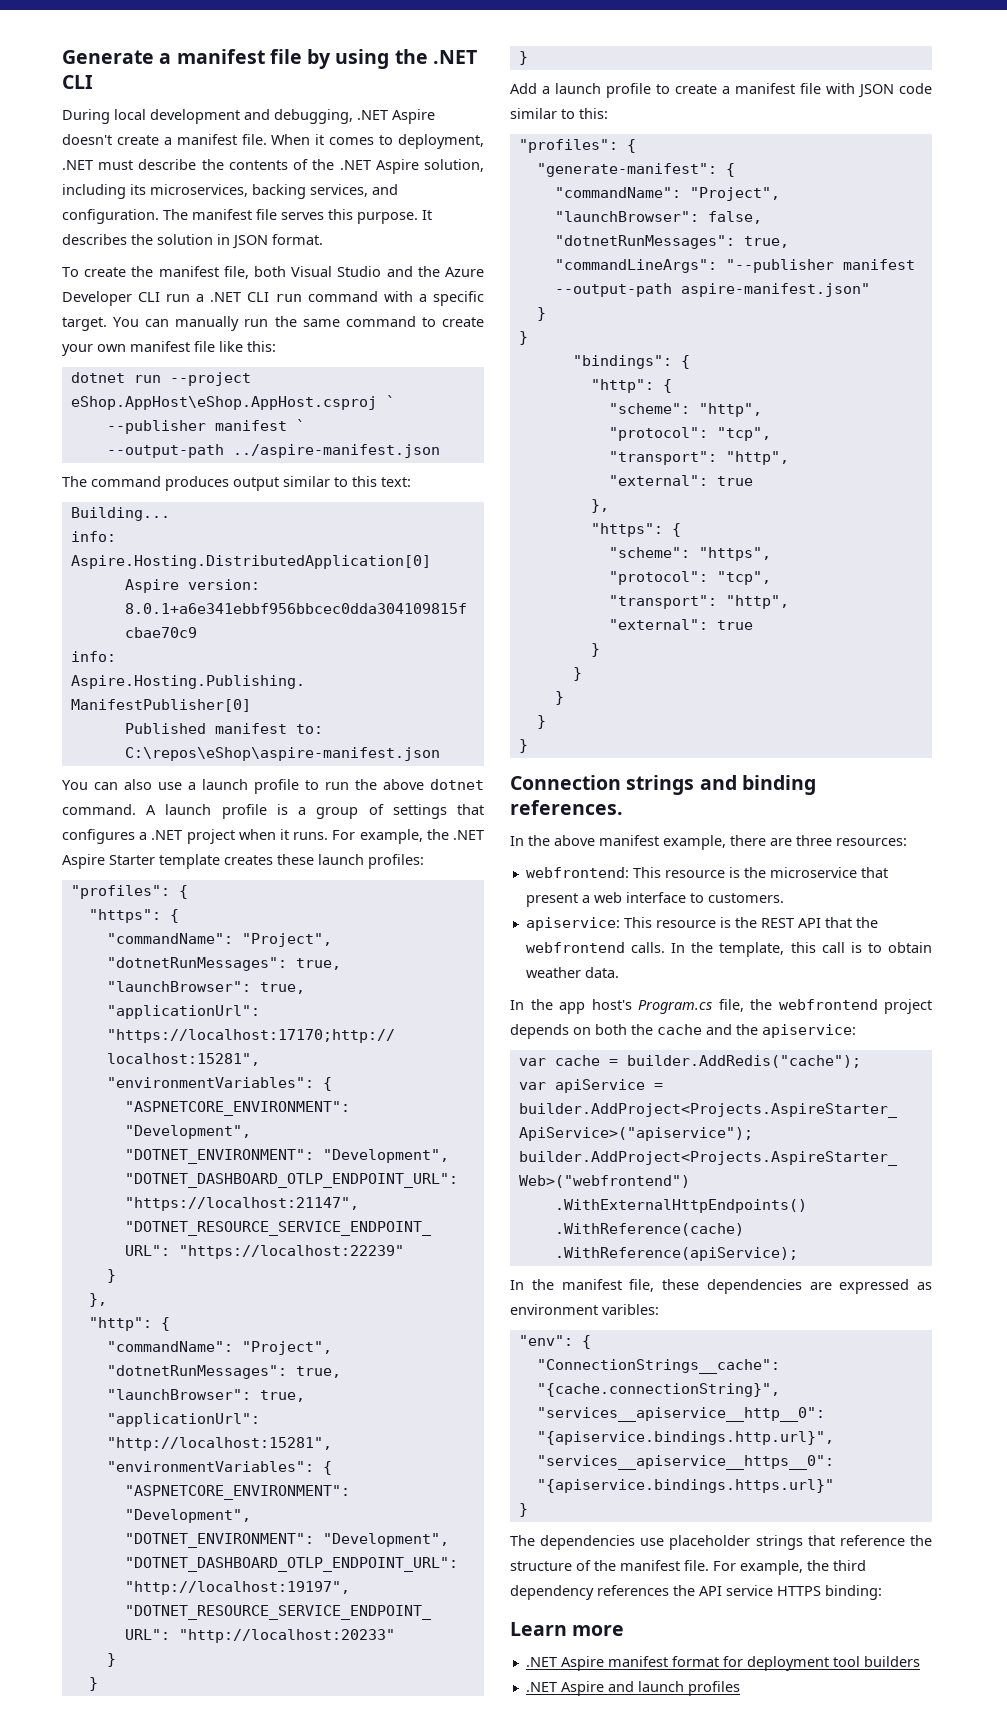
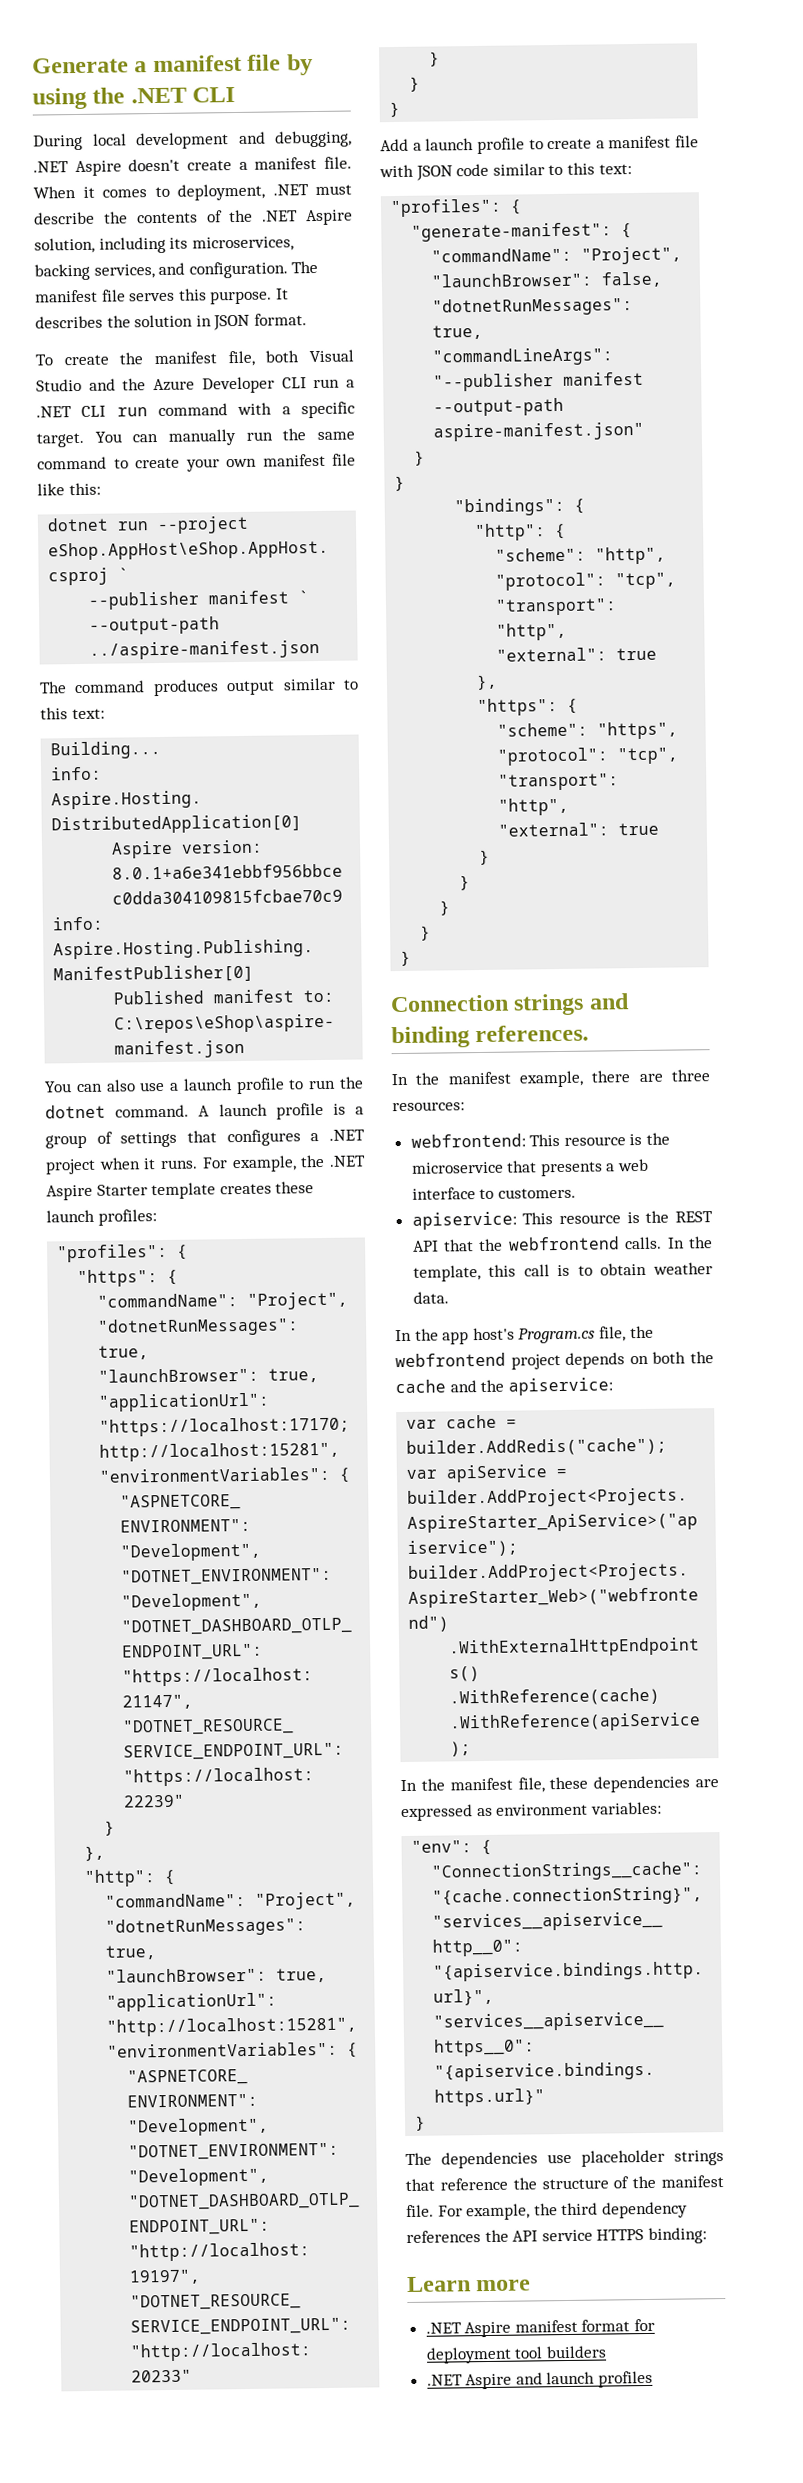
[383,779,424,790] above -> (364, 1082) none
[579,108,608,119] this: -> [566,162,632,175] this text:
[554,835,595,846] above -> (441, 1078) none
[525,893,578,907] present -> [540,1161,603,1177] presents
[602,1304,659,1315] varibles: -> [590,1801,662,1815] variables:

